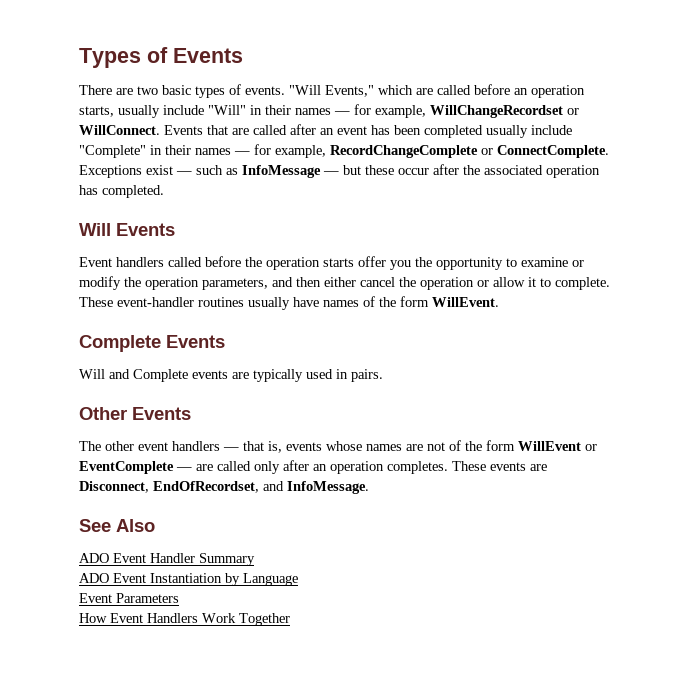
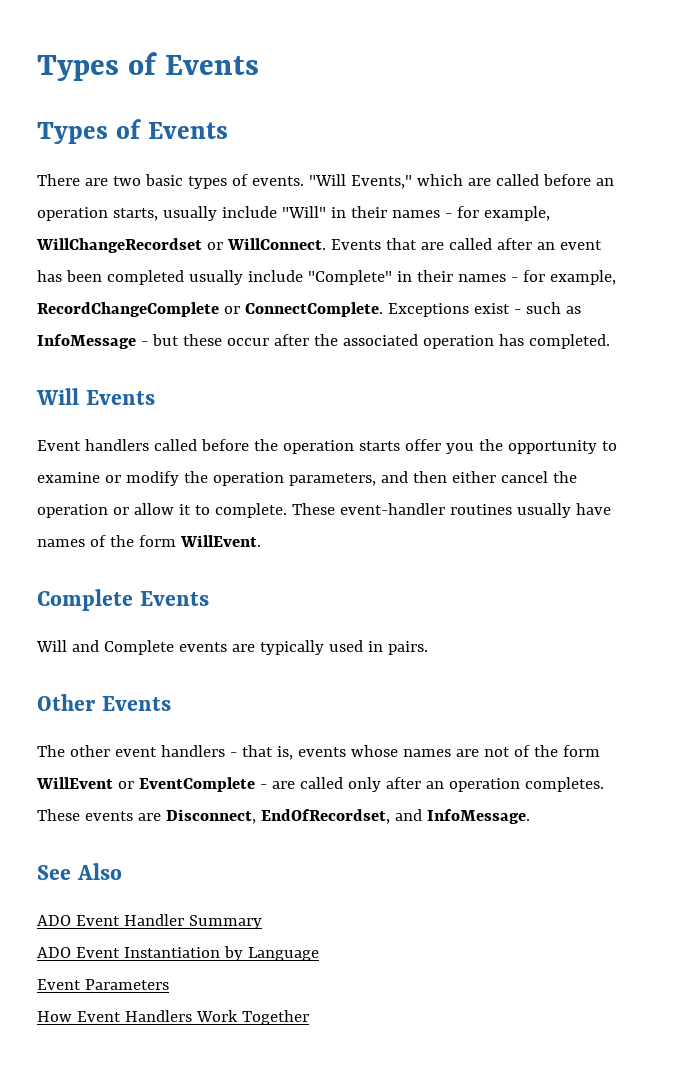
[79,47,243,68] Types of Events -> [37,52,260,81] [37,119,228,144] Types of Events // Types of Events
[334,111,350,115] — -> [444,213,452,218] -
[234,151,250,155] — -> [510,277,518,282] -
[176,171,192,175] — -> [513,309,521,314] -
[323,171,339,175] — -> [140,341,148,346] -
[223,447,239,451] — -> [229,752,237,757] -
[176,467,192,471] — -> [259,784,267,789] -

